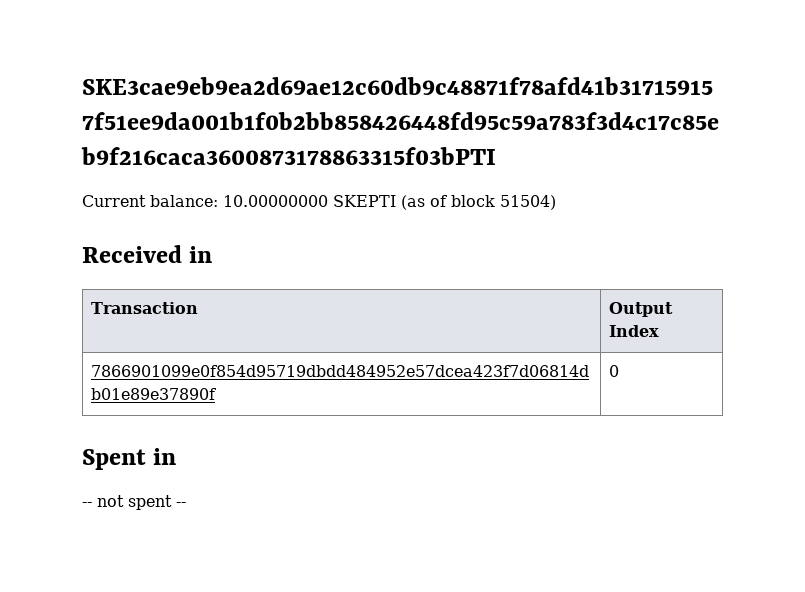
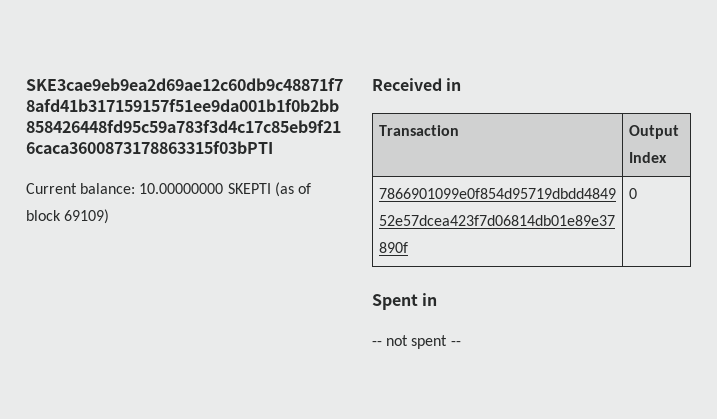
[500,195,556,210] 51504) -> [64,209,110,224] 69109)

